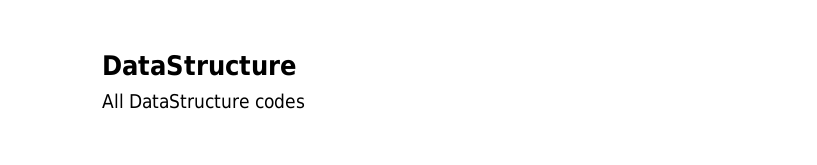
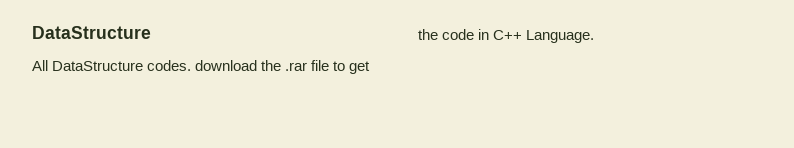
[255,93,306,109] codes -> [147,60,371,74] [418,29,595,43] codes. download the .rar file to get the code in C++ Language.

